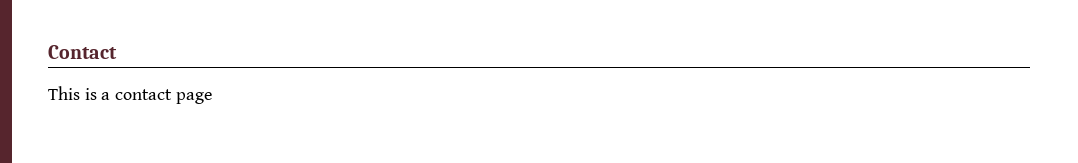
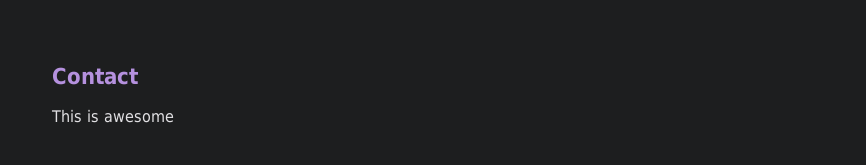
[101,89,212,104] a contact page -> [104,113,174,123] awesome

